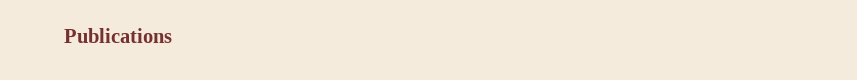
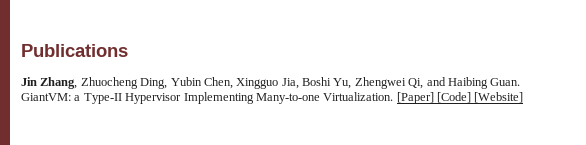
(172, 35) none -> [21,77,521,89] [21,92,524,104] // Jin Zhang, Zhuocheng Ding, Yubin Chen, Xingguo Jia, Boshi Yu, Zhengwei Qi, and Haibing Guan. GiantVM: a Type-II Hypervisor Implementing Many-to-one Virtualization. [Paper] [Code] [Website]

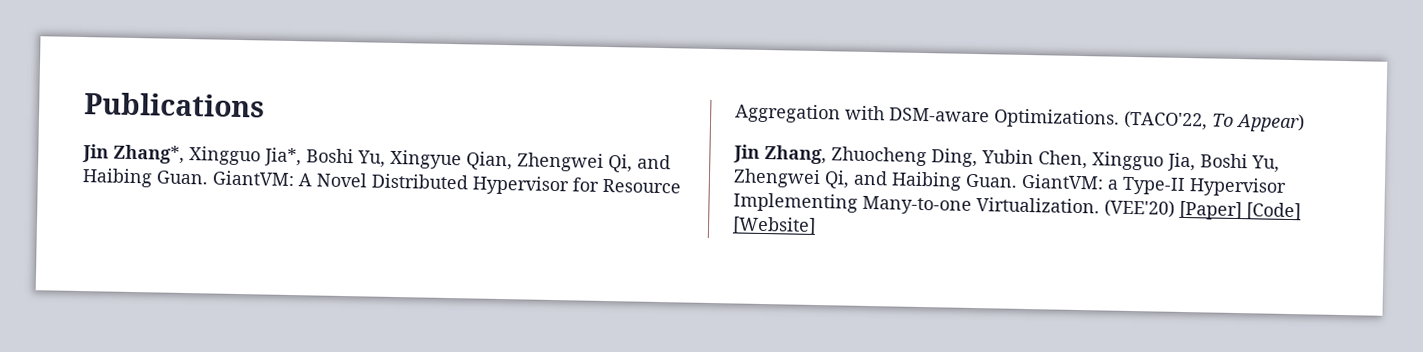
(128, 50) none -> [82,144,671,173] [82,168,681,196] [735,103,1305,133] // Jin Zhang*, Xingguo Jia*, Boshi Yu, Xingyue Qian, Zhengwei Qi, and Haibing Guan. GiantVM: A Novel Distributed Hypervisor for Resource Aggregation with DSM-aware Optimizations. (TACO'22, To Appear)
(394, 96) none -> [1104,199,1175,218] (VEE'20)

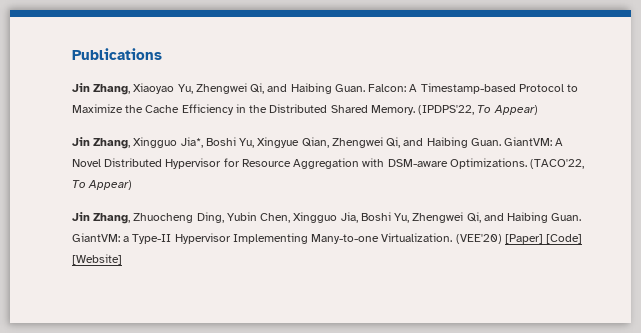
[113,144,185,164] Zhang*, -> [93,83,579,95] [72,104,538,115] [72,137,131,149] Zhang, Xiaoyao Yu, Zhengwei Qi, and Haibing Guan. Falcon: A Timestamp-based Protocol to Maximize the Cache Efficiency in the Distributed Shared Memory. (IPDPS'22, To Appear) // Jin Zhang,

